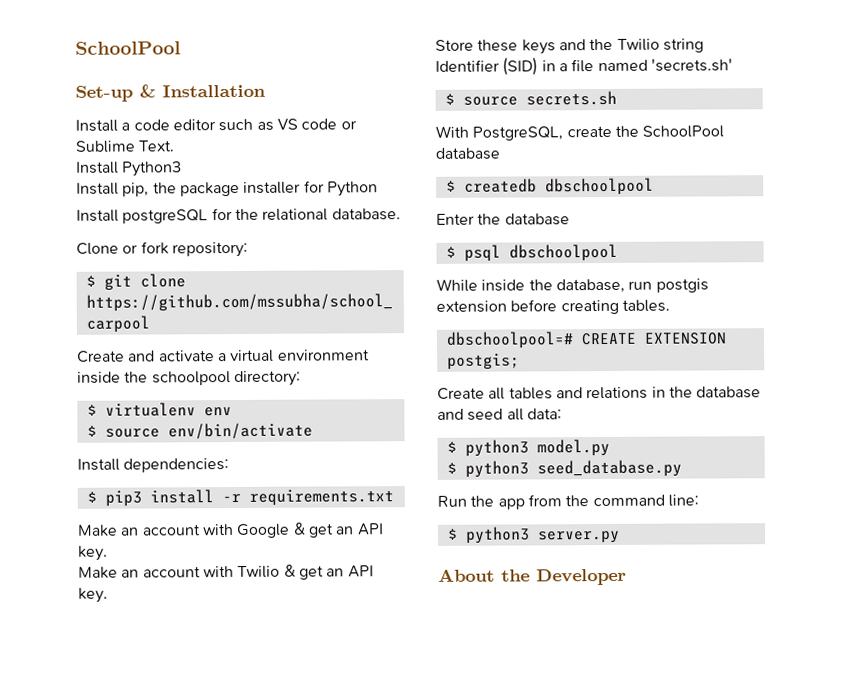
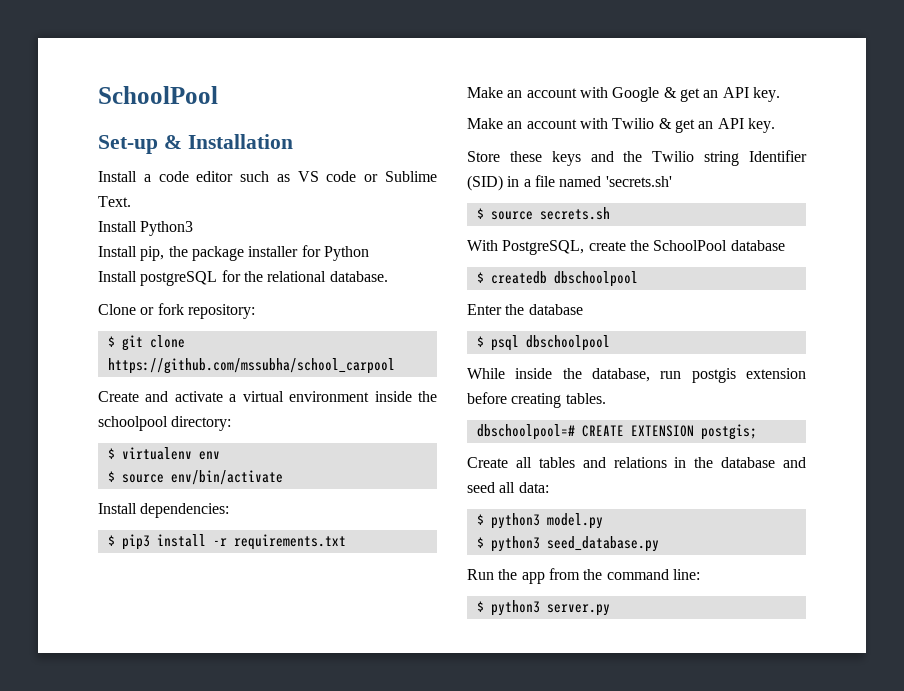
[438,568,627,586] // About the Developer -> (610, 610) none

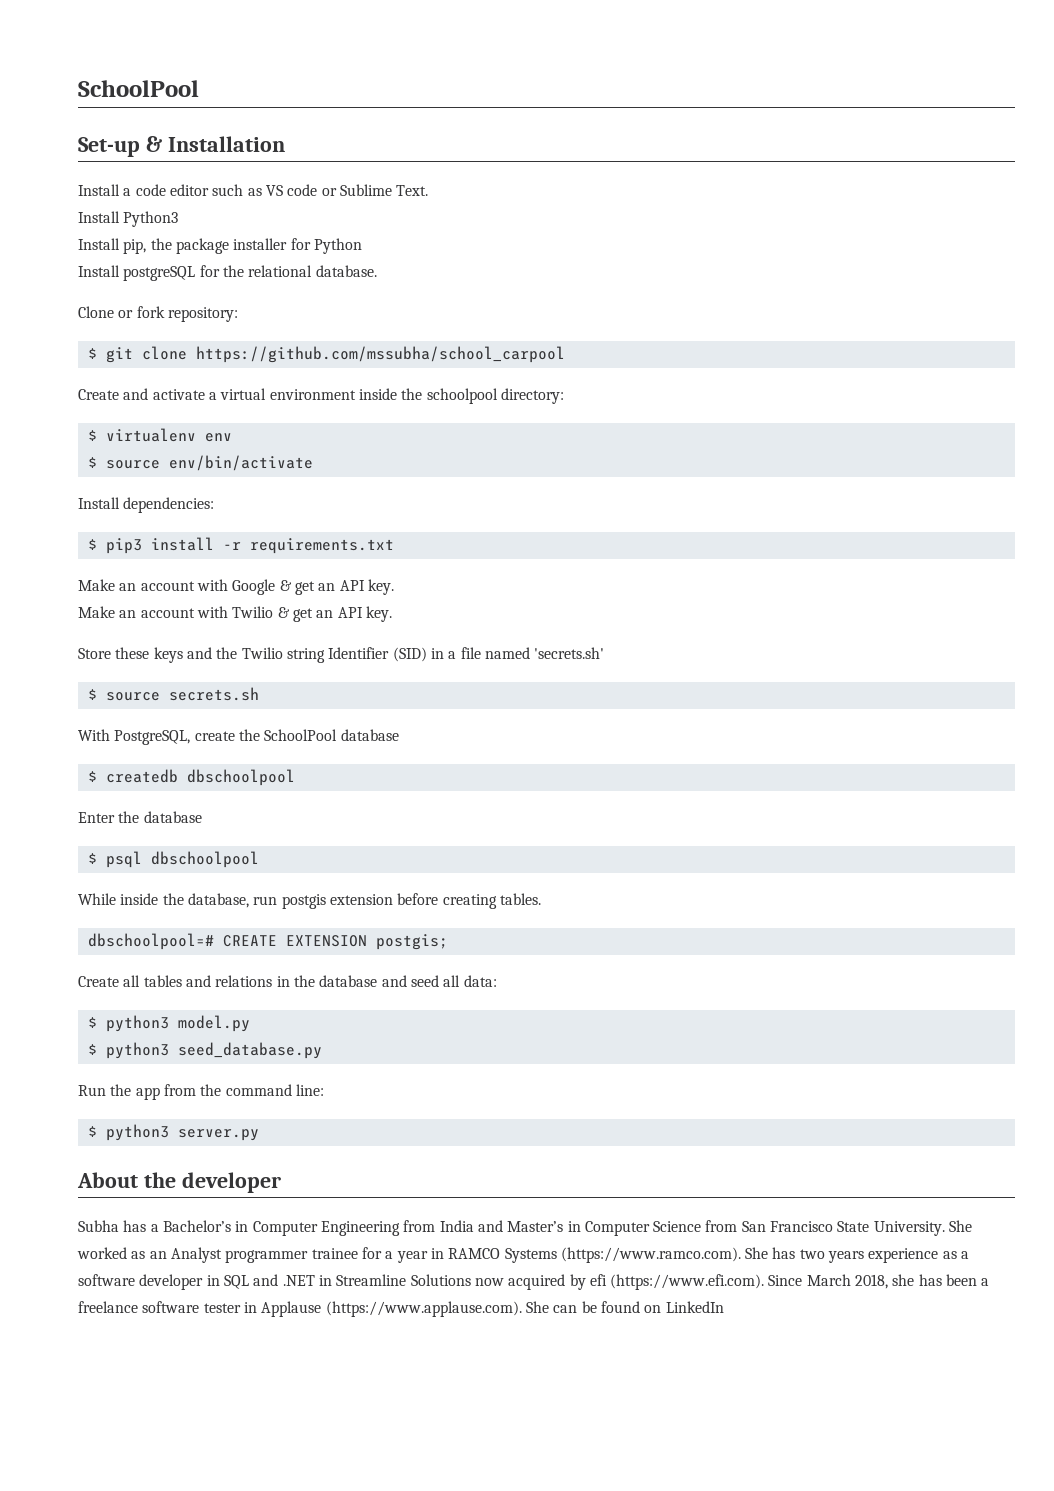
(610, 610) none -> [77,1172,281,1193] [78,1220,973,1236] [77,1247,970,1263] [78,1274,990,1290] [78,1301,724,1317] // About the developer // Subha has a Bachelor’s in Computer Engineering from India and Master’s in Computer Science from San Francisco State University. She worked as an Analyst programmer trainee for a year in RAMCO Systems (https://www.ramco.com). She has two years experience as a software developer in SQL and .NET in Streamline Solutions now acquired by efi (https://www.efi.com). Since March 2018, she has been a freelance software tester in Applause (https://www.applause.com). She can be found on LinkedIn

